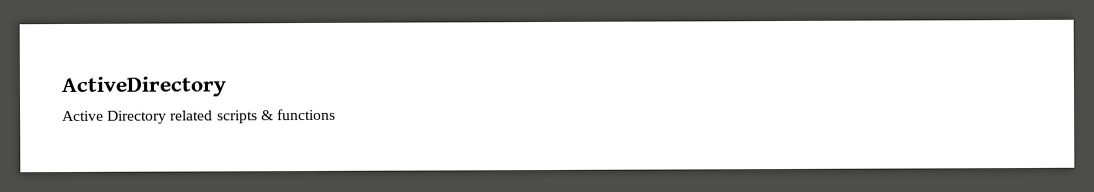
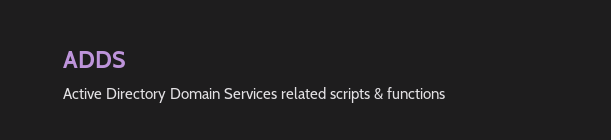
[61,76,226,98] ActiveDirectory -> [63,51,126,68] ADDS
(168, 117) none -> [170,88,278,99] Domain Services

